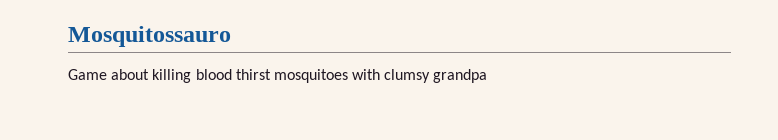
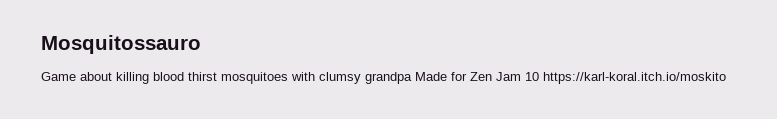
(488, 76) none -> [415,72,726,84] Made for Zen Jam 10 https://karl-koral.itch.io/moskito

